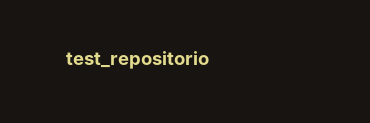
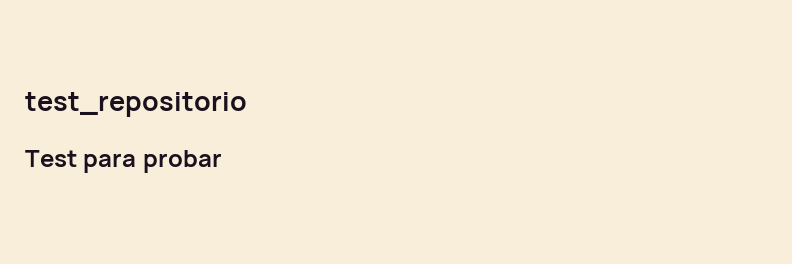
(209, 60) none -> [25,150,222,173] // Test para probar

